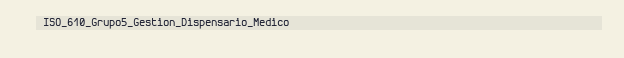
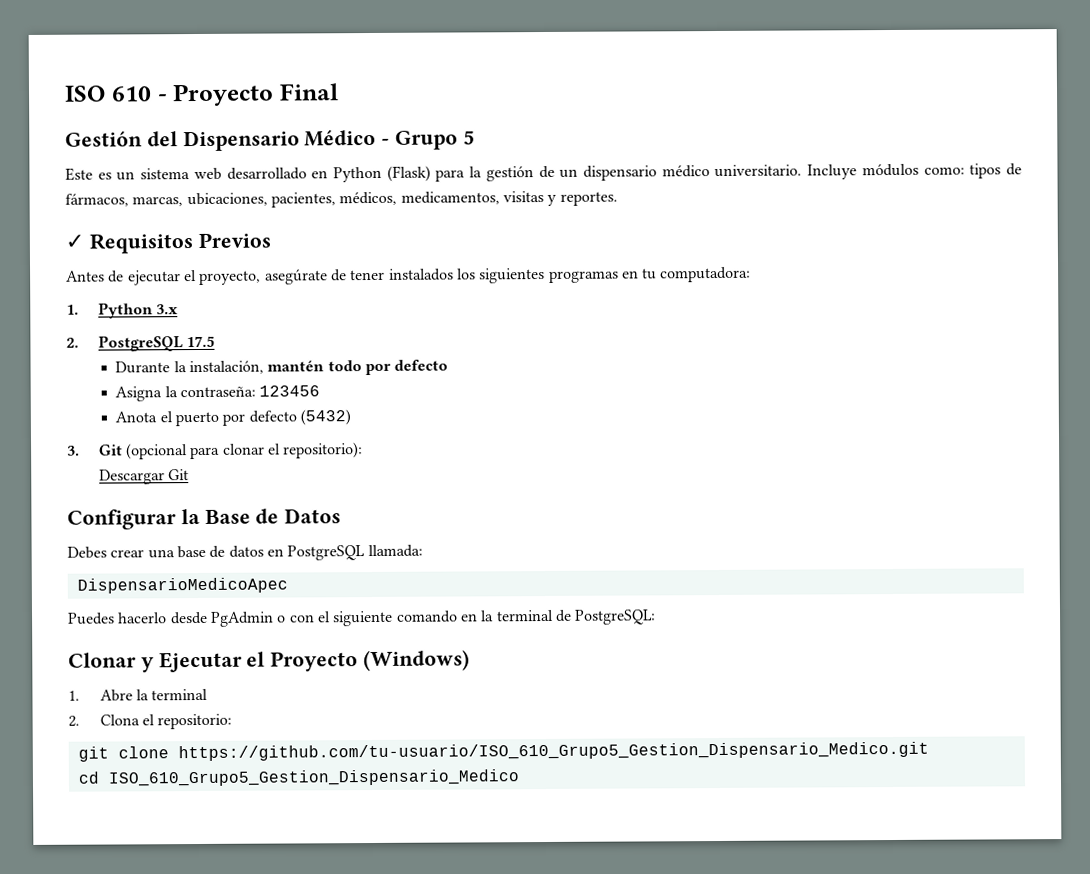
(42, 23) none -> [64,83,339,107] [65,129,475,152] [65,163,1022,183] [65,191,618,208] [65,232,271,254] [66,266,752,286] [66,302,179,319] [66,335,216,352] [115,359,449,376] [115,385,321,402] [115,409,352,427] [67,442,364,460] [98,469,190,485] [67,508,342,530] [67,544,423,561] [76,577,288,594] [68,609,657,627] [68,649,471,673] [68,688,209,702] [68,713,233,730] [77,741,929,762] [77,771,99,784] ISO 610 - Proyecto Final // Gestión del Dispensario Médico - Grupo 5 // Este es un sistema web desarrollado en Python (Flask) para la gestión de un dispensario médico universitario. Incluye módulos como: tipos de fármacos, marcas, ubicaciones, pacientes, médicos, medicamentos, visitas y reportes. // ✓ Requisitos Previos // Antes de ejecutar el proyecto, asegúrate de tener instalados los siguientes programas en tu computadora: // 1. Python 3.x // 2. PostgreSQL 17.5 // Durante la instalación, mantén todo por defecto // Asigna la contraseña: 123456 // Anota el puerto por defecto (5432) // 3. Git (opcional para clonar el repositorio): // Descargar Git // Configurar la Base de Datos // Debes crear una base de datos en PostgreSQL llamada: // DispensarioMedicoApec // Puedes hacerlo desde PgAdmin o con el siguiente comando en la terminal de PostgreSQL: // Clonar y Ejecutar el Proyecto (Windows) // 1. Abre la terminal // 2. Clona el repositorio: // git clone https://github.com/tu-usuario/ISO_610_Grupo5_Gestion_Dispensario_Medico.git // cd

